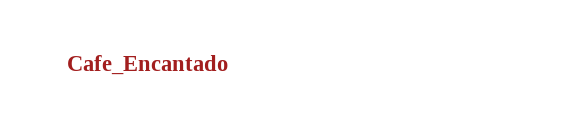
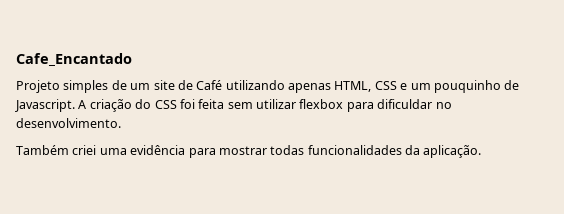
(228, 65) none -> [16,80,520,93] [15,99,452,112] [16,118,121,128] [16,145,482,158] // Projeto simples de um site de Café utilizando apenas HTML, CSS e um pouquinho de Javascript. A criação do CSS foi feita sem utilizar flexbox para dificuldar no desenvolvimento. // Também criei uma evidência para mostrar todas funcionalidades da aplicação.

